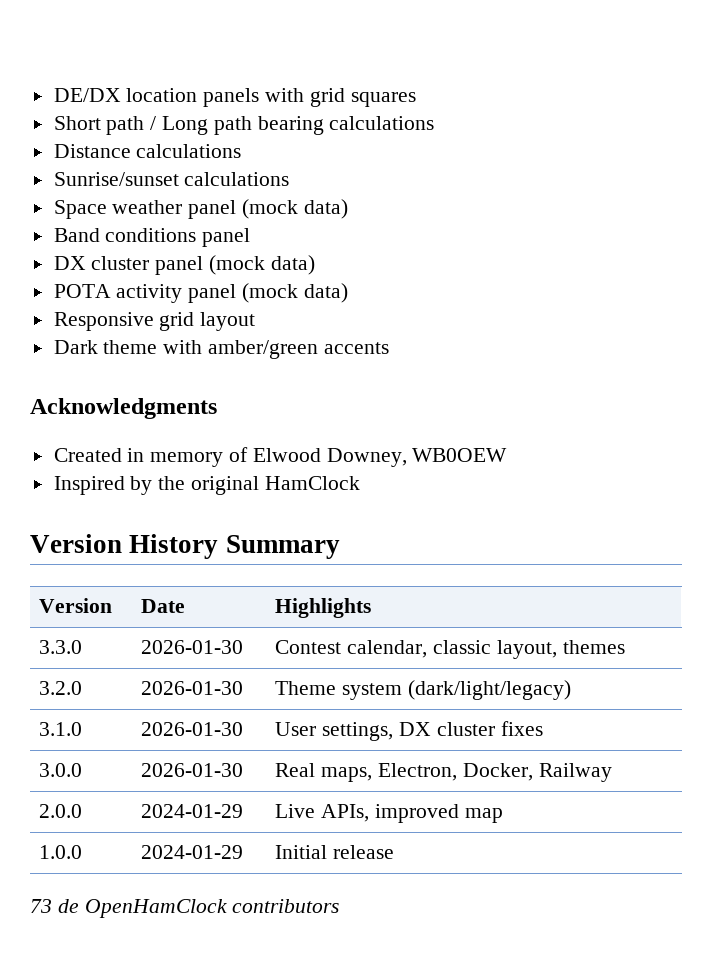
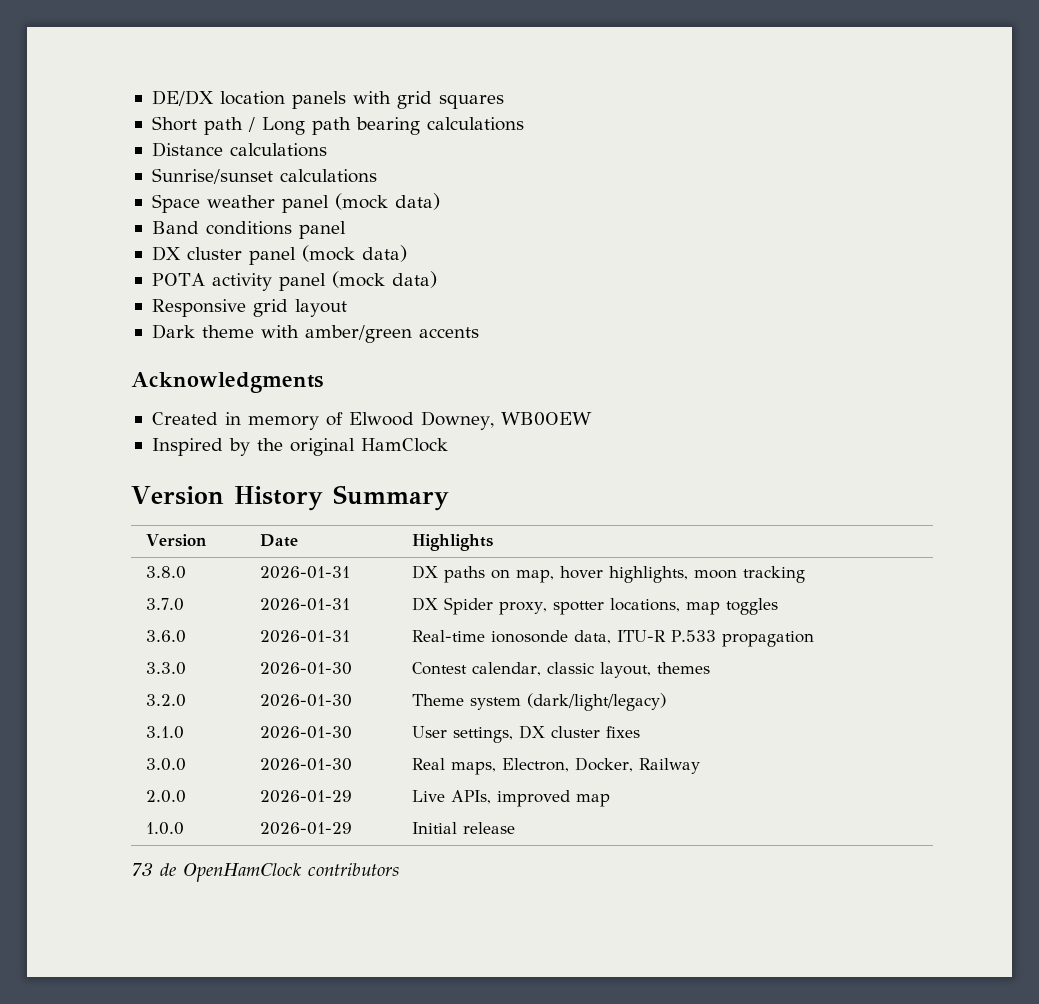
(372, 608) none -> [146,566,187,579] [260,566,351,579] [412,565,806,583] [146,598,185,611] [260,598,351,611] [412,597,779,615] [146,630,187,643] [260,630,351,643] [412,630,815,647] // 3.8.0 | 2026-01-31 | DX paths on map, hover highlights, moon tracking // 3.7.0 | 2026-01-31 | DX Spider proxy, spotter locations, map toggles // 3.6.0 | 2026-01-31 | Real-time ionosonde data, ITU-R P.533 propagation
[141,804,244,818] 2024-01-29 -> [260,790,353,803] 2026-01-29
[141,845,244,859] 2024-01-29 -> [260,822,353,835] 2026-01-29

